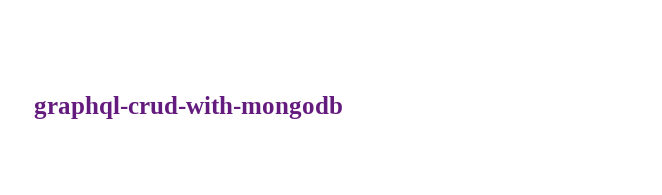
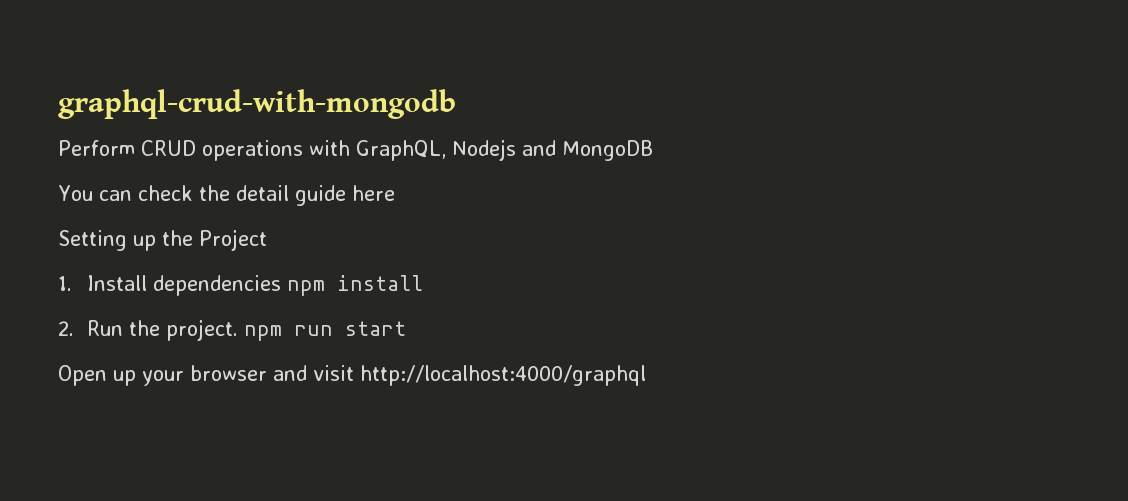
(343, 107) none -> [58,139,653,161] [58,185,395,206] [58,229,267,251] [58,275,424,296] [58,319,407,341] [58,365,646,386] // Perform CRUD operations with GraphQL, Nodejs and MongoDB // You can check the detail guide here // Setting up the Project // 1. Install dependencies npm install // 2. Run the project. npm run start // Open up your browser and visit http://localhost:4000/graphql

